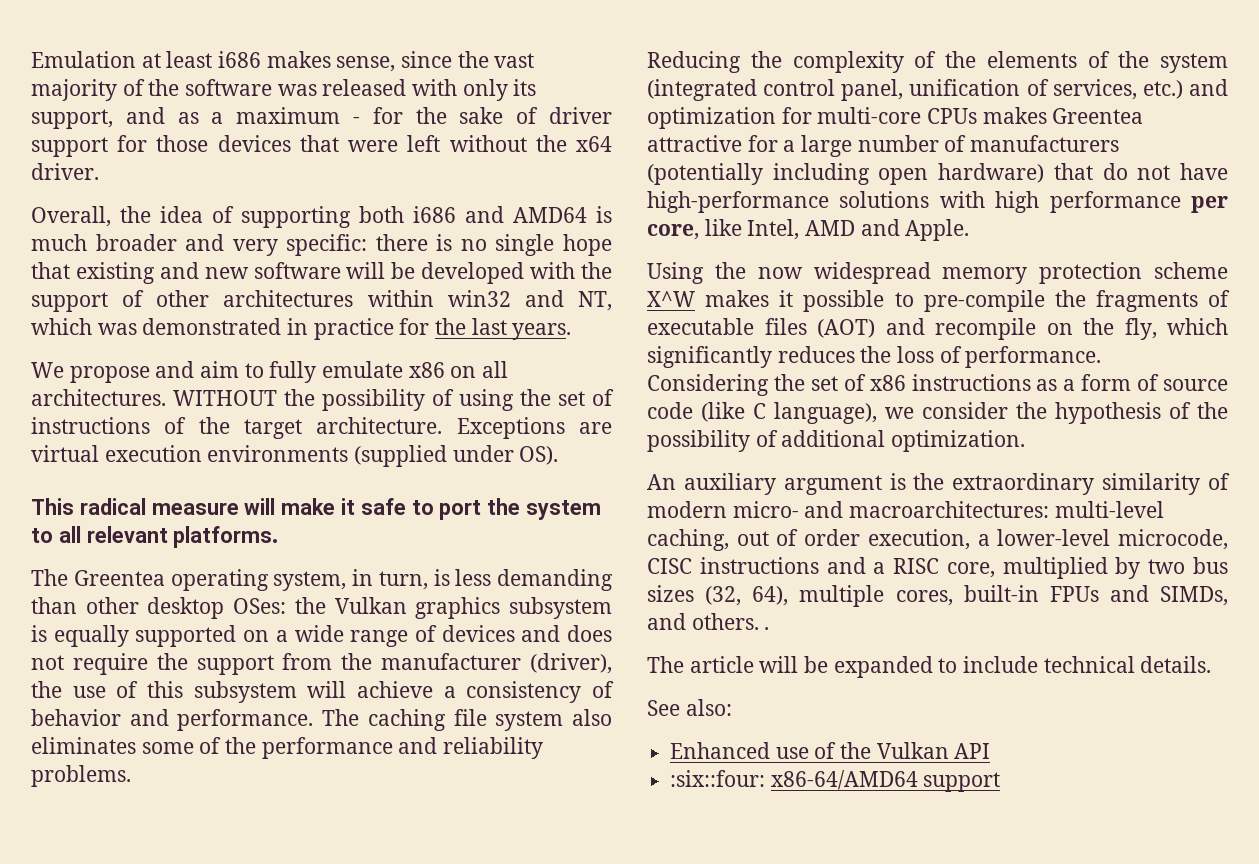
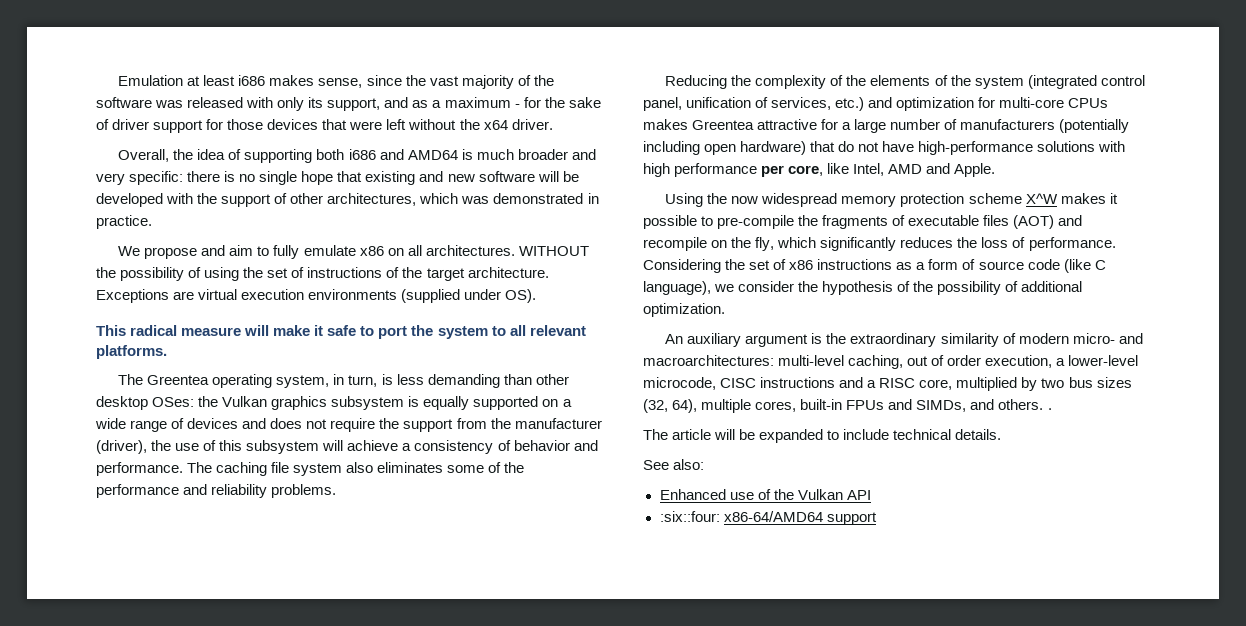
[223,290,612,311] [31,318,572,340] architectures within win32 and NT, which was demonstrated in practice for the last years. -> [327,193,599,206] [96,215,152,229] architectures, which was demonstrated in practice.

